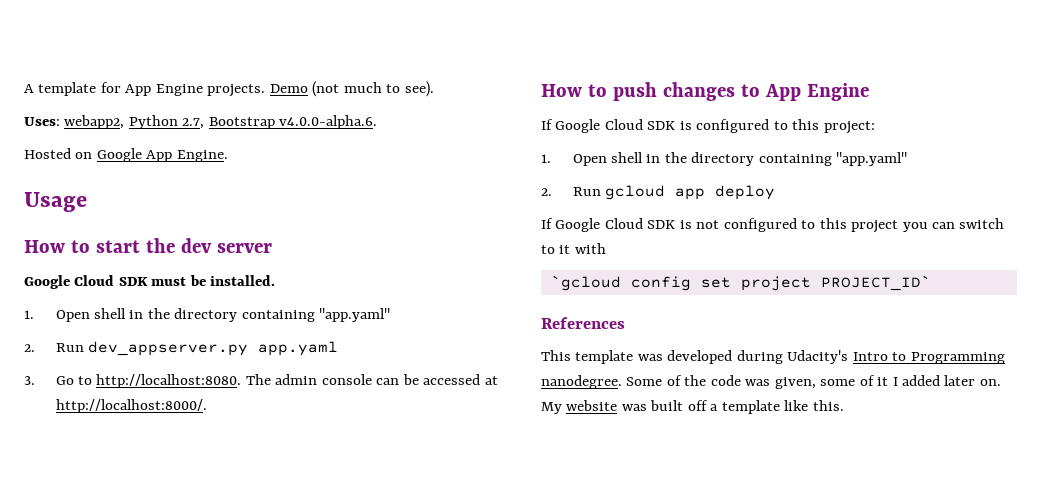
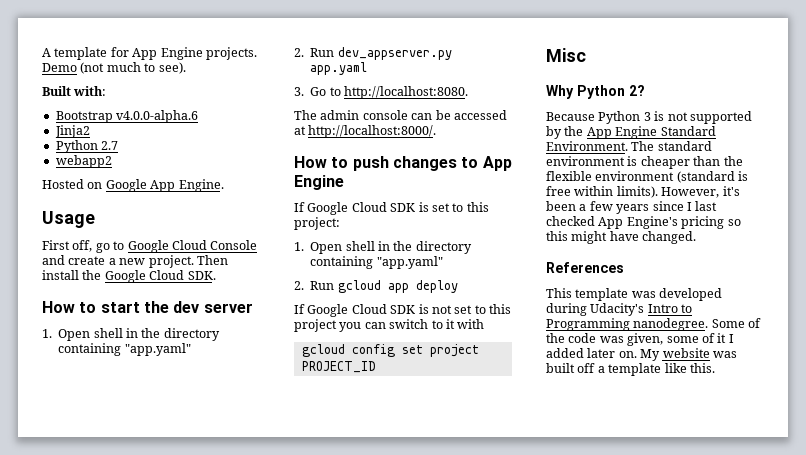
[24,115,378,129] Uses: webapp2, Python 2.7, Bootstrap v4.0.0-alpha.6. -> [42,86,107,96] [55,110,199,123] [54,125,90,138] [55,140,119,153] [55,155,112,168] Built with: // Bootstrap v4.0.0-alpha.6 // Jinja2 // Python 2.7 // webapp2
(87, 202) none -> [42,240,258,253] [42,255,228,268] [42,270,216,283] // First off, go to Google Cloud Console and create a new project. Then install the Google Cloud SDK.
[24,275,276,289] // Google Cloud SDK must be installed. -> (253, 308) none
(242, 381) none -> (468, 92) //
[696,119,770,133] configured -> [431,203,450,212] set
[723,218,797,232] configured -> [454,305,473,314] set
[550,275,621,291] `gcloud -> [301,344,345,357] gcloud
[820,275,931,291] PROJECT_ID` -> [301,361,376,373] [546,48,586,62] [546,85,645,99] [546,111,752,124] [546,126,716,139] [546,141,712,151] [546,156,743,169] [546,171,749,183] [546,186,740,198] [546,201,718,214] [546,216,741,229] [546,231,697,244] PROJECT_ID // Misc // Why Python 2? // Because Python 3 is not supported by the App Engine Standard Environment. The standard environment is cheaper than the flexible environment (standard is free within limits). However, it's been a few years since I last checked App Engine's pricing so this might have changed.

